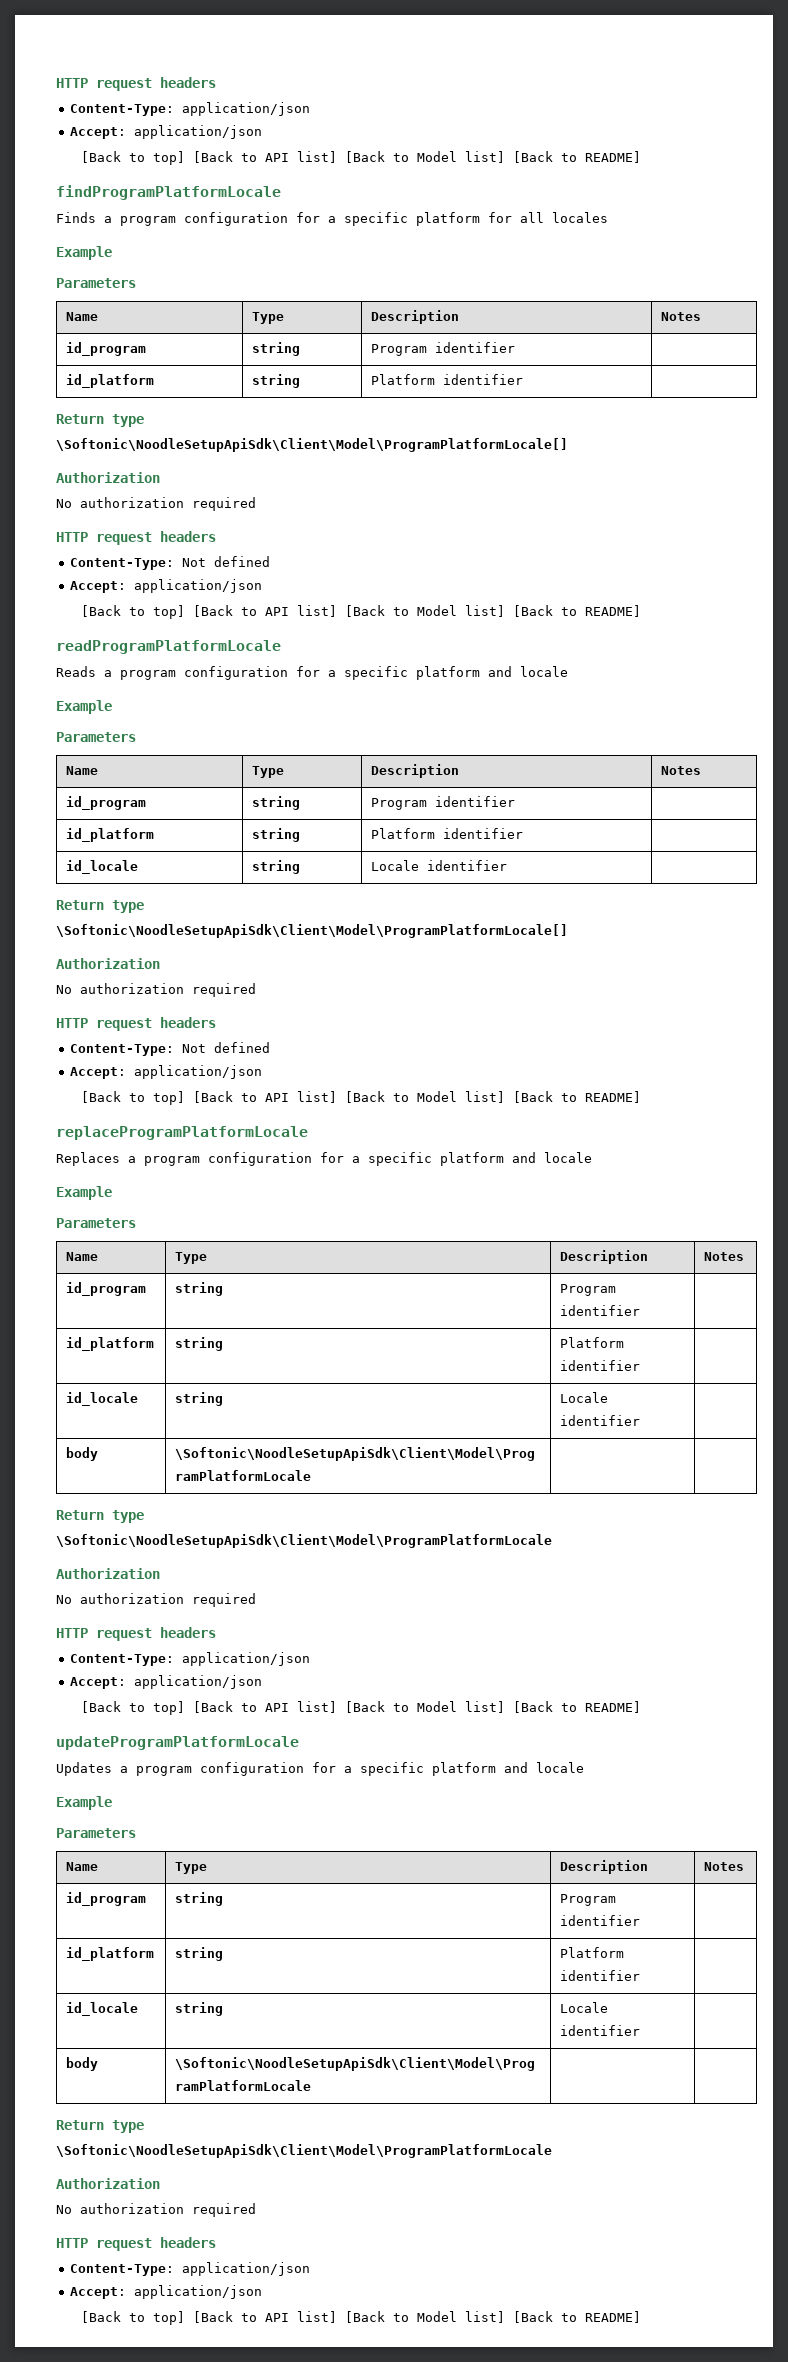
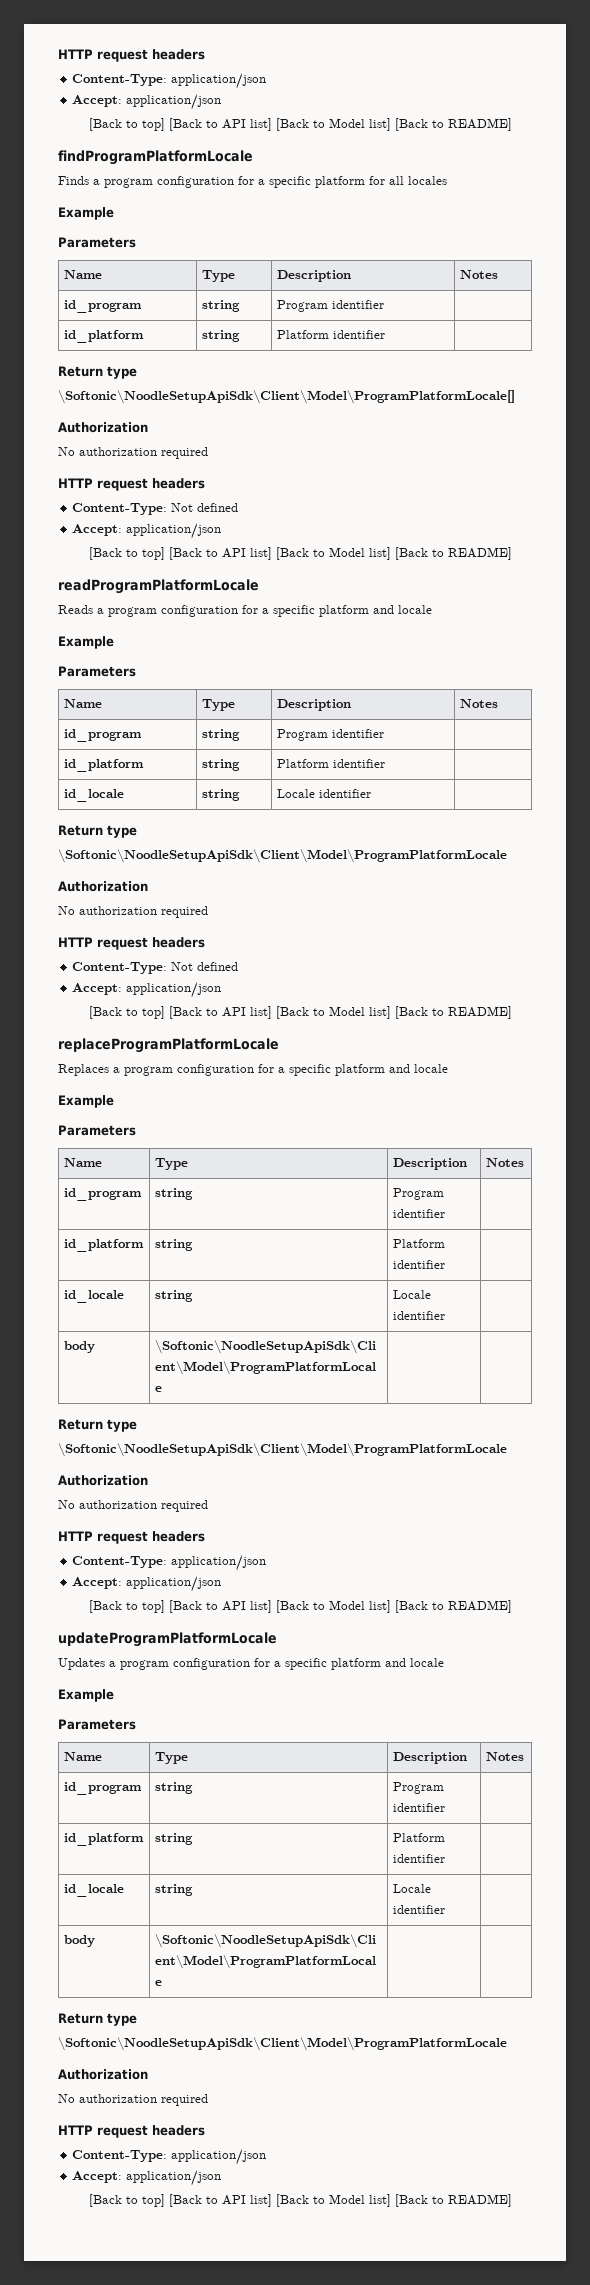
[56,924,568,938] \Softonic\NoodleSetupApiSdk\Client\Model\ProgramPlatformLocale[] -> [58,849,507,863] \Softonic\NoodleSetupApiSdk\Client\Model\ProgramPlatformLocale

